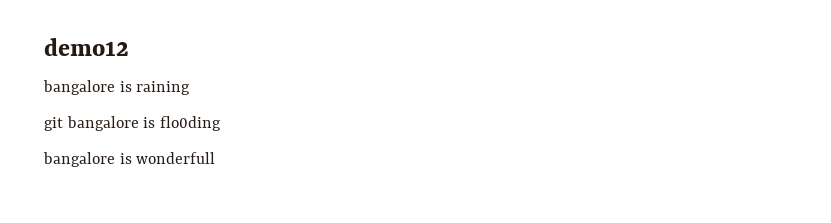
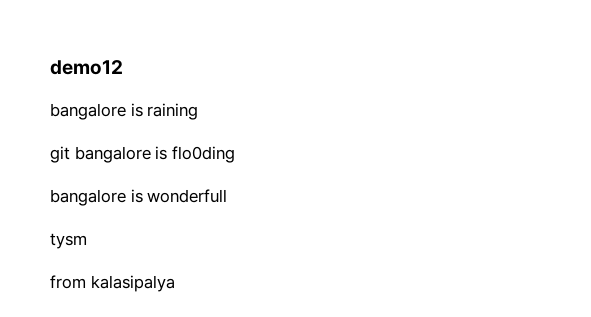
(216, 158) none -> [50,233,87,249] [50,275,175,292] // tysm // from kalasipalya

